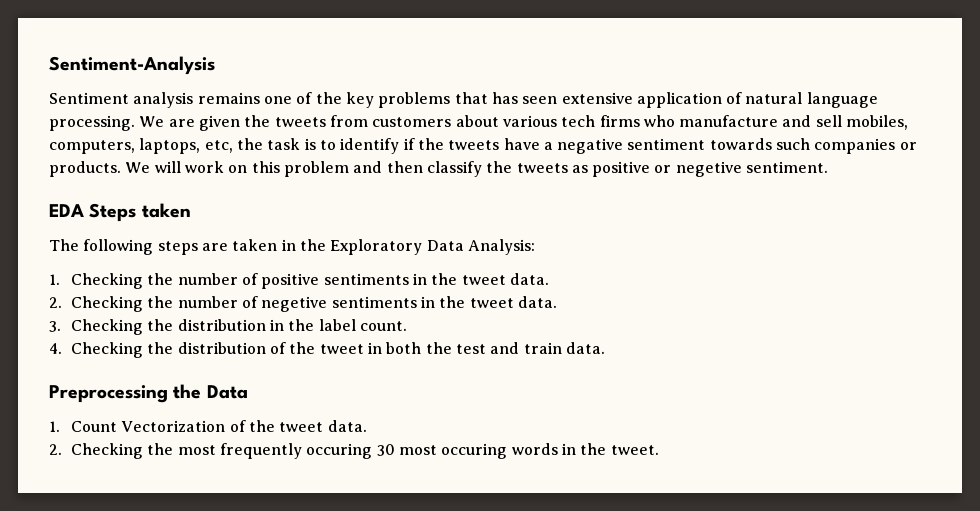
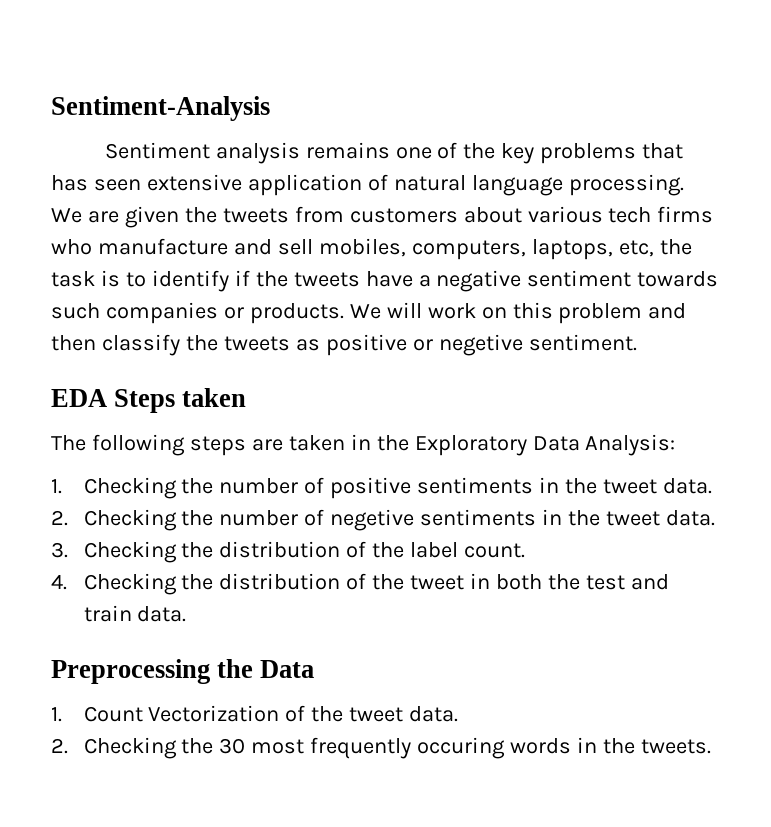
[270,319,285,331] in -> [346,541,367,558] of
(174, 449) none -> [219,738,246,754] 30
[376,443,508,459] 30 most occuring -> (506, 748) none
[610,445,659,455] tweet. -> [640,739,711,754] tweets.

